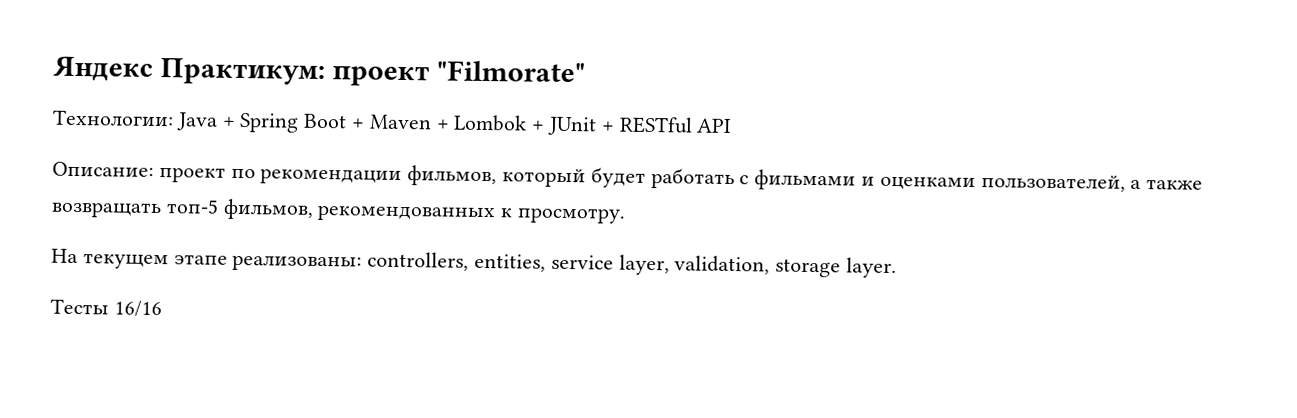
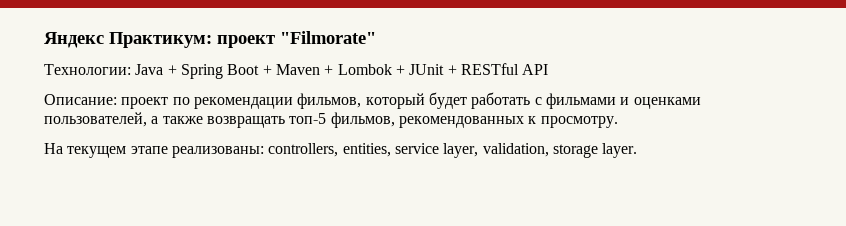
[50,298,162,318] // Тесты 16/16 -> (638, 150) none

